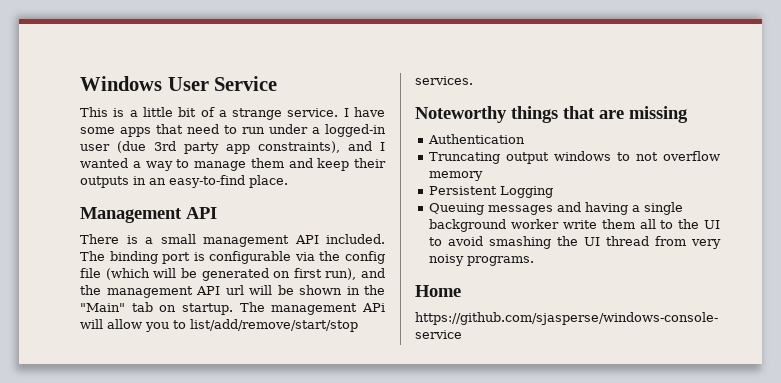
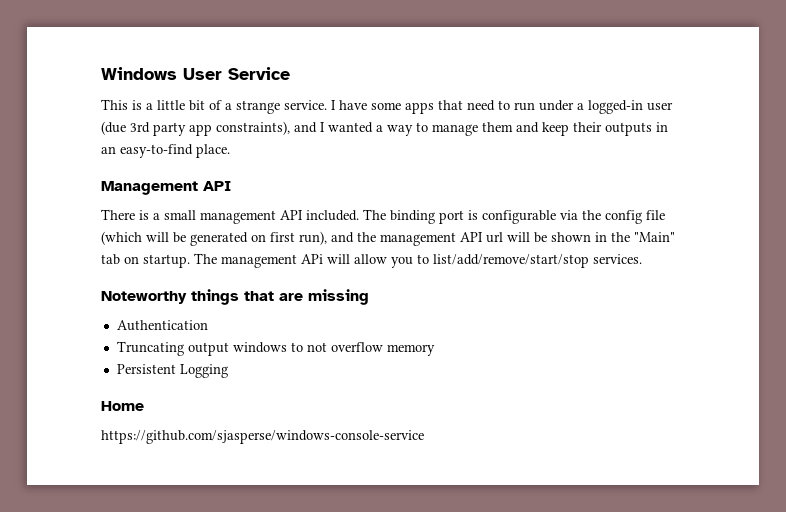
[429,202,684,215] [429,219,720,232] [429,236,721,249] [429,254,535,266] // Queuing messages and having a single background worker write them all to the UI to avoid smashing the UI thread from very noisy programs. -> (228, 371) none

